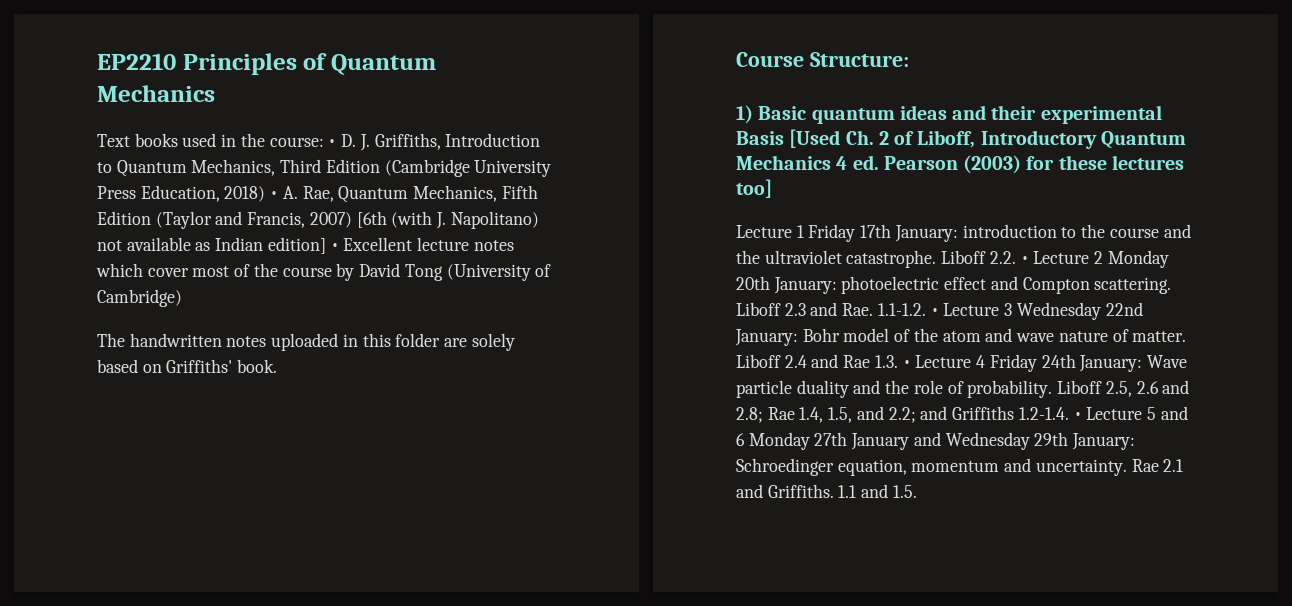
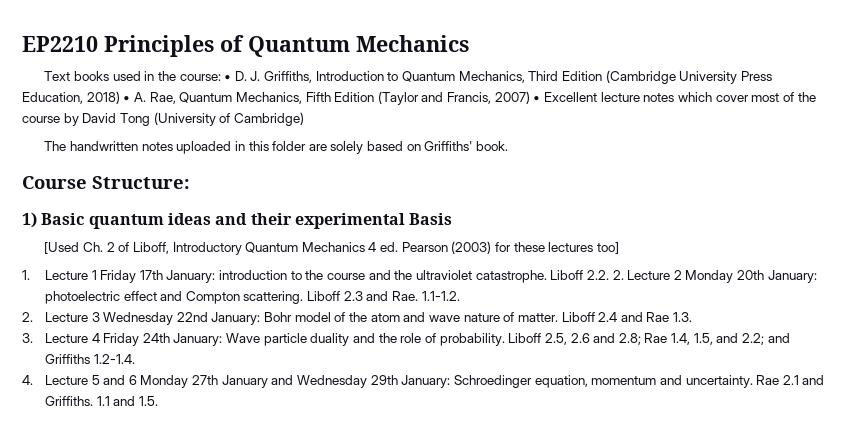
[356,211,539,229] [97,237,326,254] [6th (with J. Napolitano) not available as Indian edition] -> (530, 97) none
(784, 138) none -> (453, 219) //
(772, 188) none -> [22,270,30,280] 1.
[1020,256,1029,264] • -> [612,270,624,280] 2.
[930,308,939,316] • -> [22,312,33,322] // 2.
[902,360,911,368] • -> [22,333,33,343] // 3.
[1073,412,1082,420] • -> [22,375,33,385] // 4.

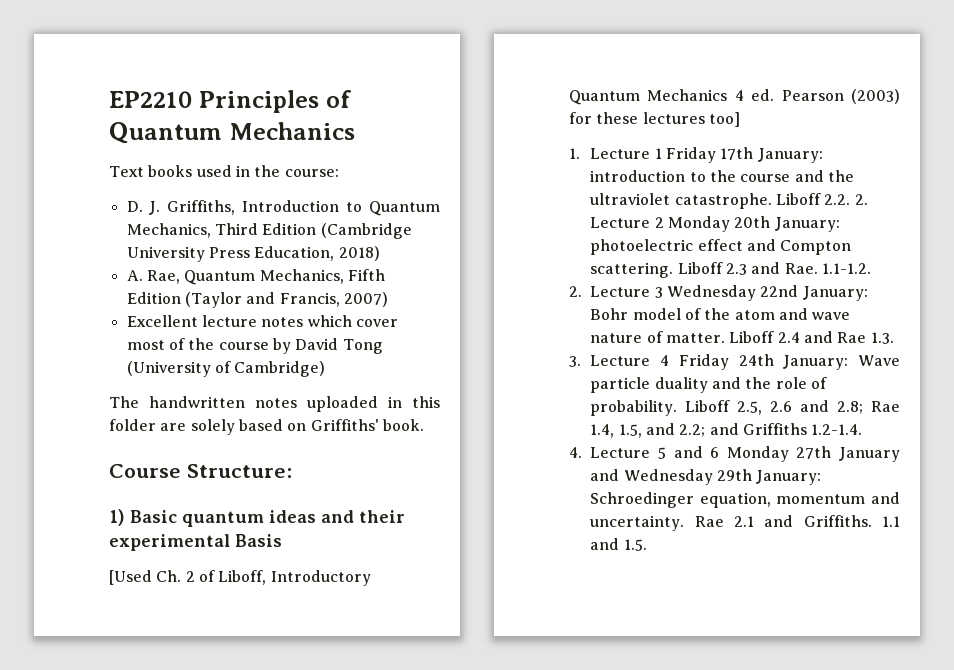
[224,75,232,81] • -> (339, 173) //
[123,96,131,102] • -> (380, 253) //
[533,96,541,102] • -> (388, 299) //

